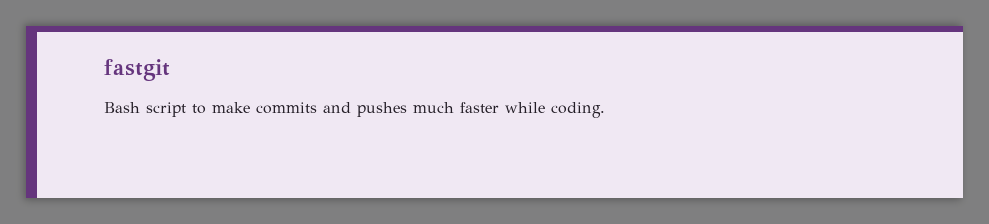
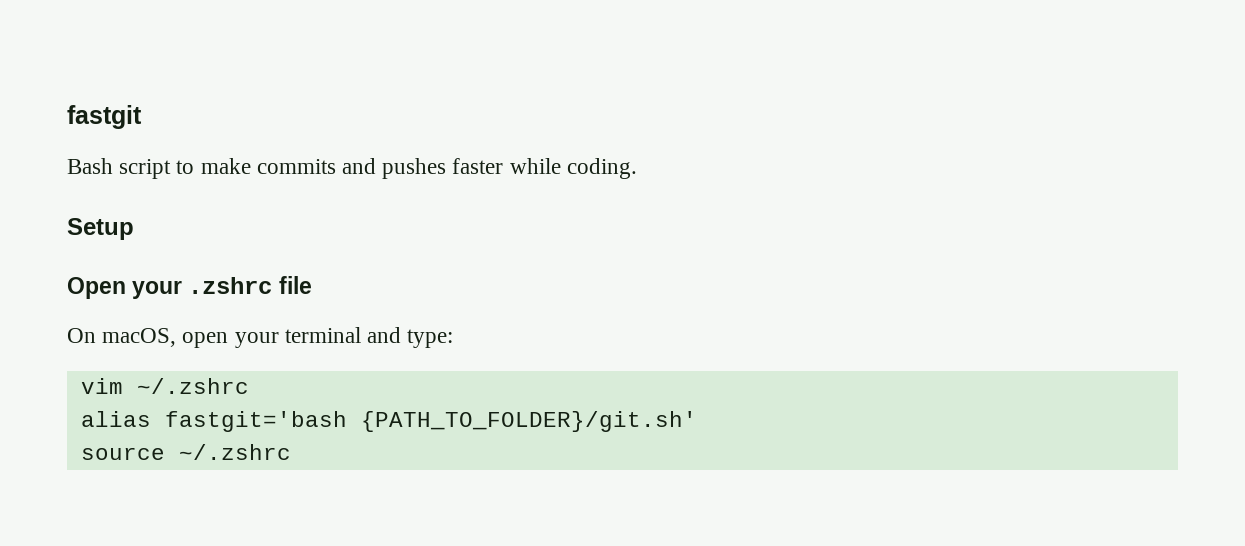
[413,102,454,113] much -> (447, 168) none
(605, 110) none -> [67,218,134,240] [67,276,312,299] [67,327,454,348] [80,378,249,394] [80,411,697,432] [80,444,291,460] // Setup // Open your .zshrc file // On macOS, open your terminal and type: // vim ~/.zshrc // alias fastgit='bash {PATH_TO_FOLDER}/git.sh' // source ~/.zshrc

